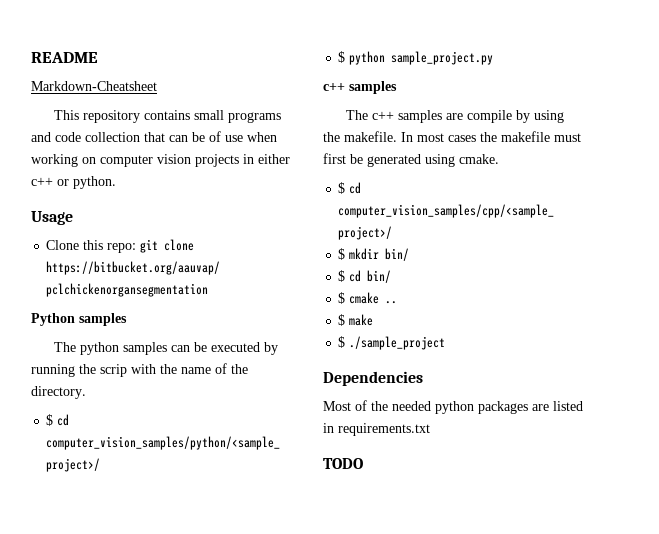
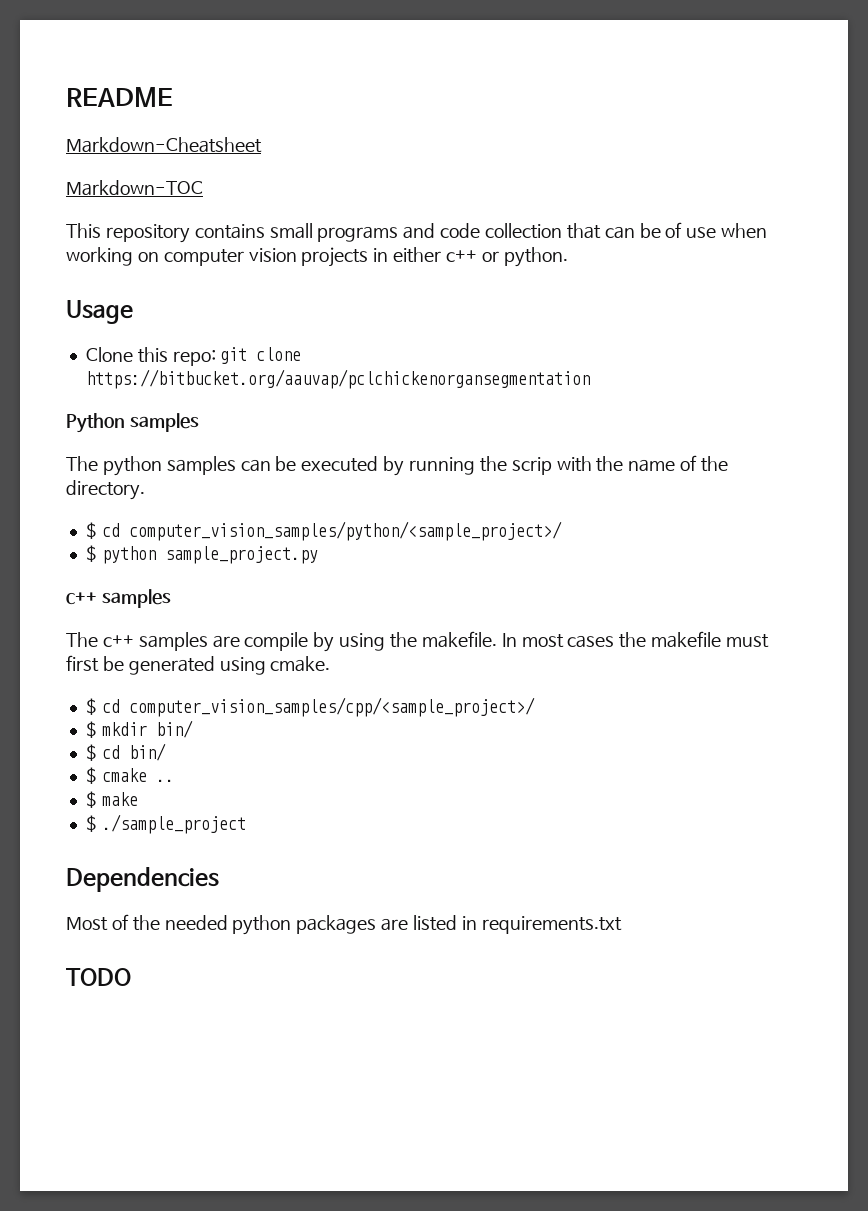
(157, 86) none -> [66,180,203,196] // Markdown-TOC

